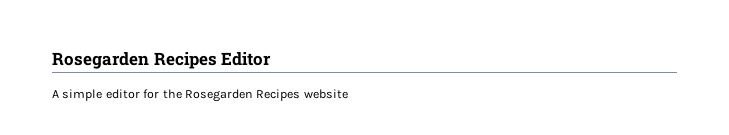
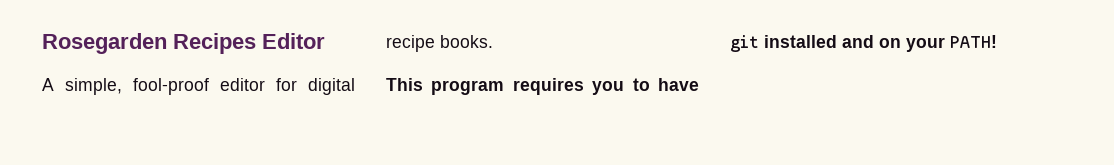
[62,89,348,102] simple editor for the Rosegarden Recipes website -> [65,78,355,95] [386,35,493,52] [386,78,699,95] [730,35,997,52] simple, fool-proof editor for digital recipe books. // This program requires you to have git installed and on your PATH!

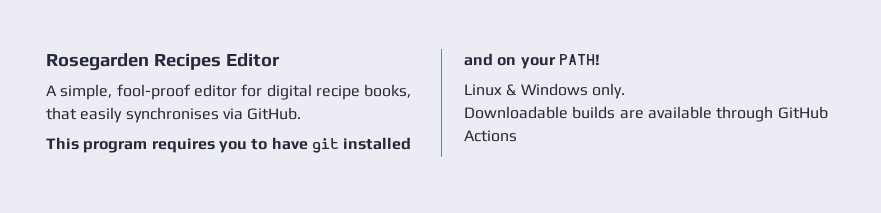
[440,35,493,48] books. -> [364,84,412,98] [46,107,302,123] books, that easily synchronises via GitHub.
(997, 41) none -> [464,83,625,99] [464,106,828,122] [464,130,517,142] // Linux & Windows only. // Downloadable builds are available through GitHub Actions

